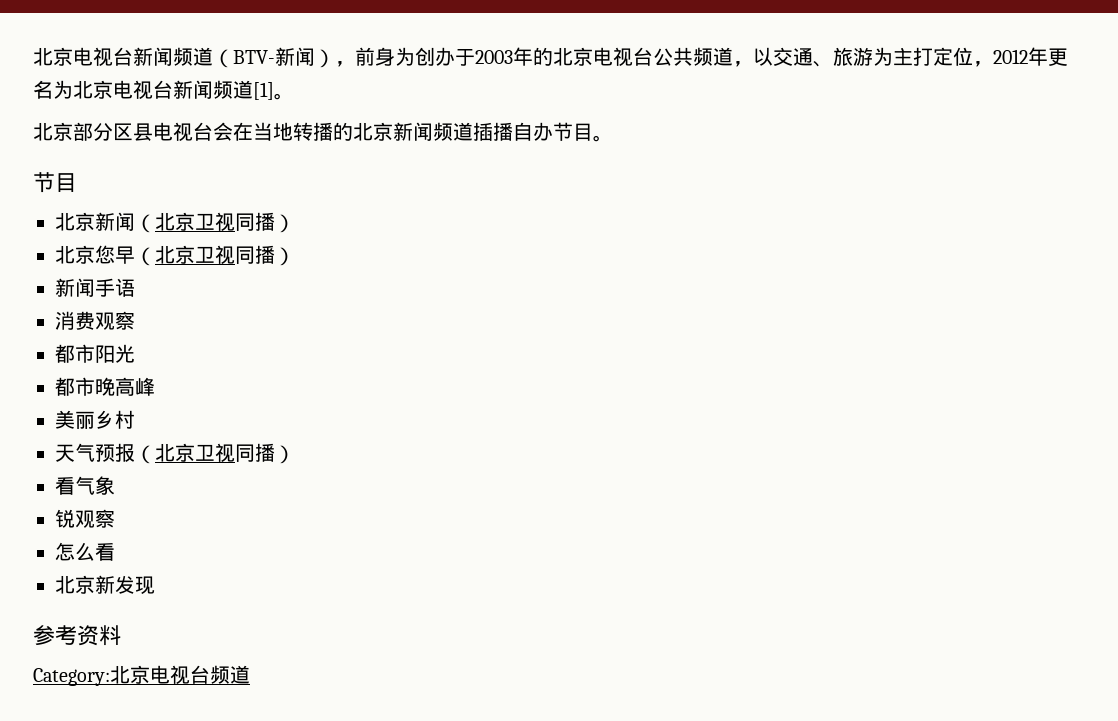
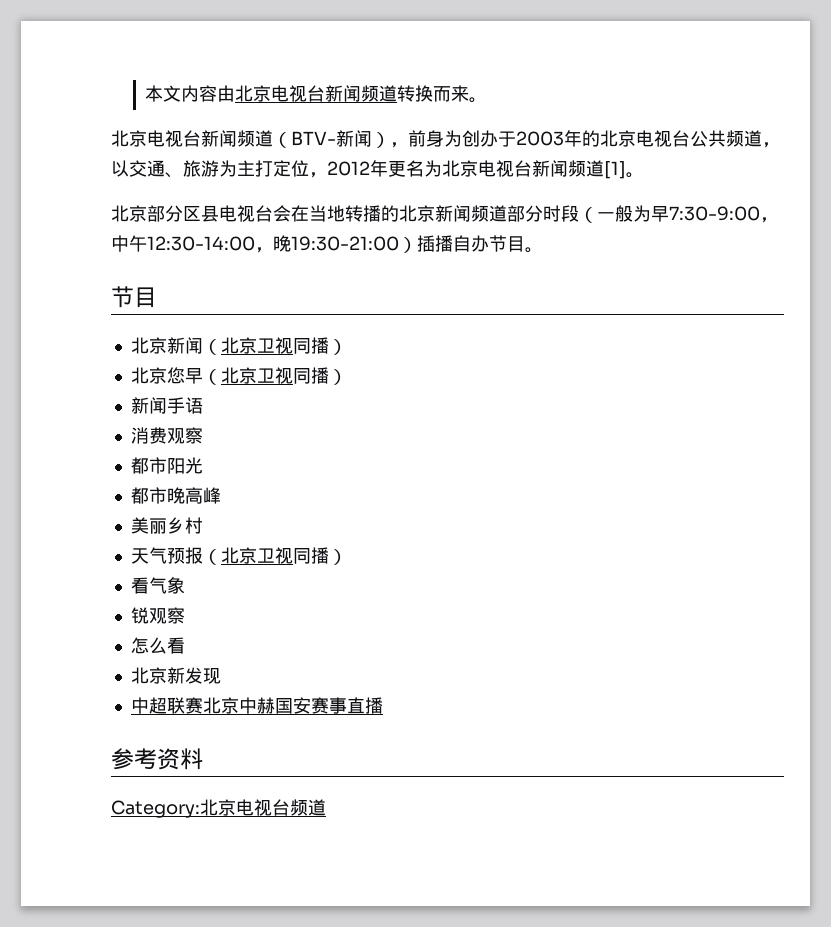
(33, 56) none -> [145,85,488,103] 本文内容由北京电视台新闻频道转换而来。 //
(473, 131) none -> [507,205,778,223] [111,235,417,253] 部分时段（一般为早7:30-9:00，中午12:30-14:00，晚19:30-21:00）
(155, 585) none -> [130,697,383,714] // 中超联赛北京中赫国安赛事直播

